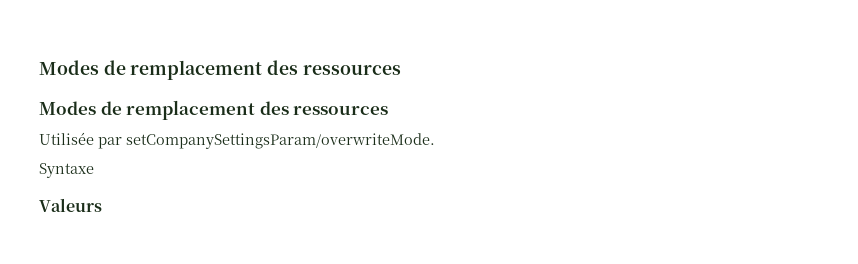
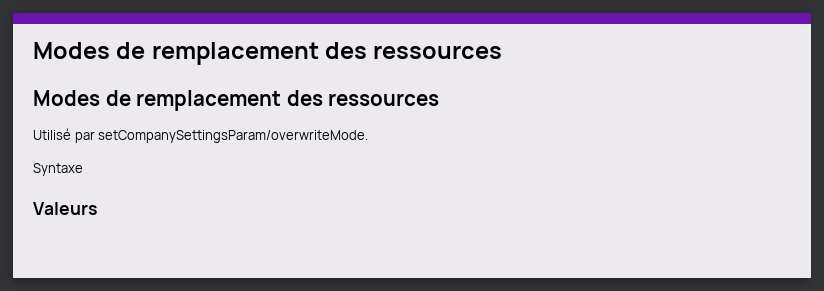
[39,132,94,145] Utilisée -> [33,128,71,140] Utilisé

